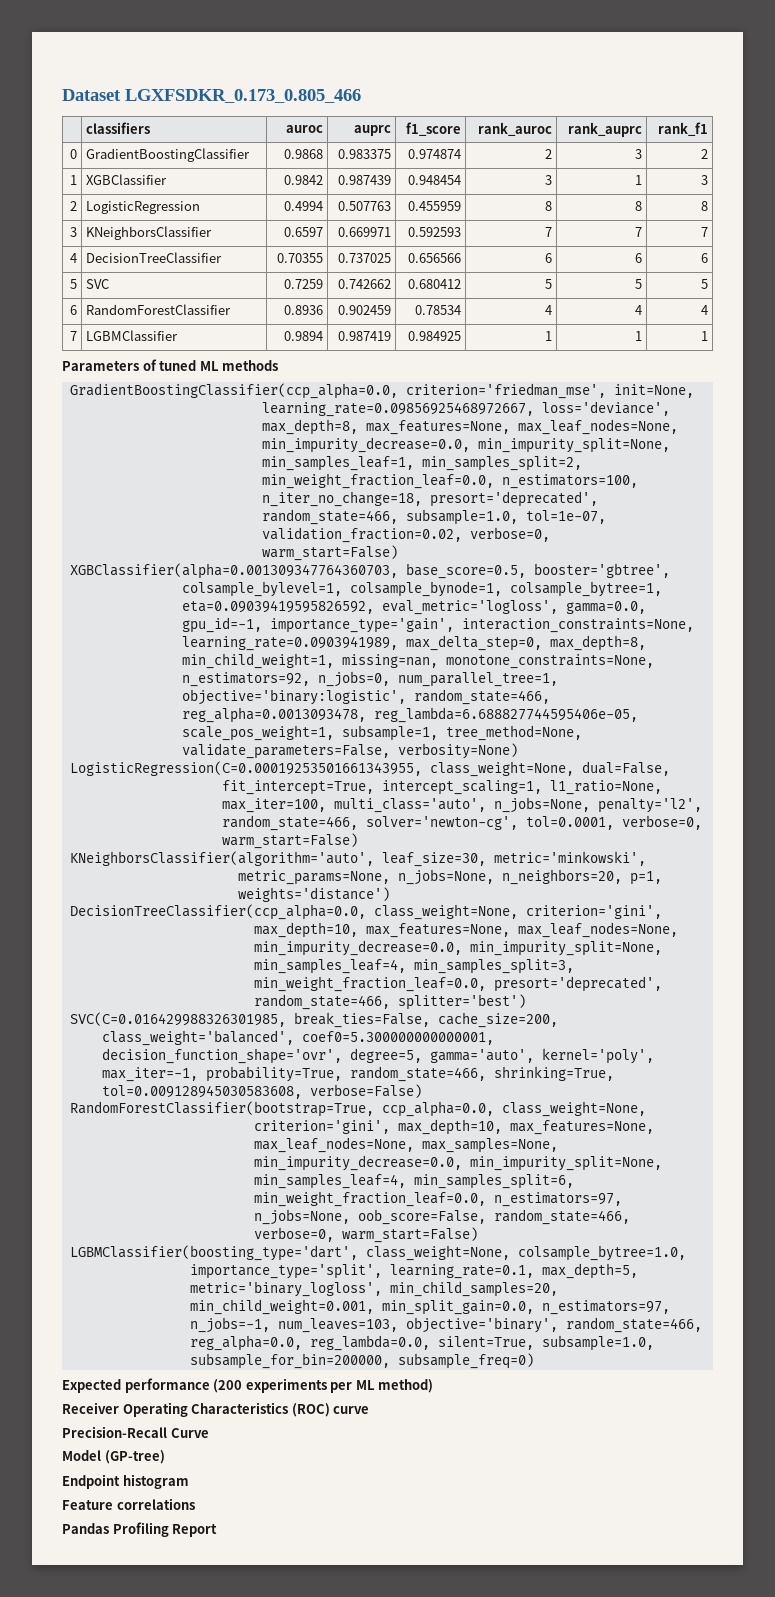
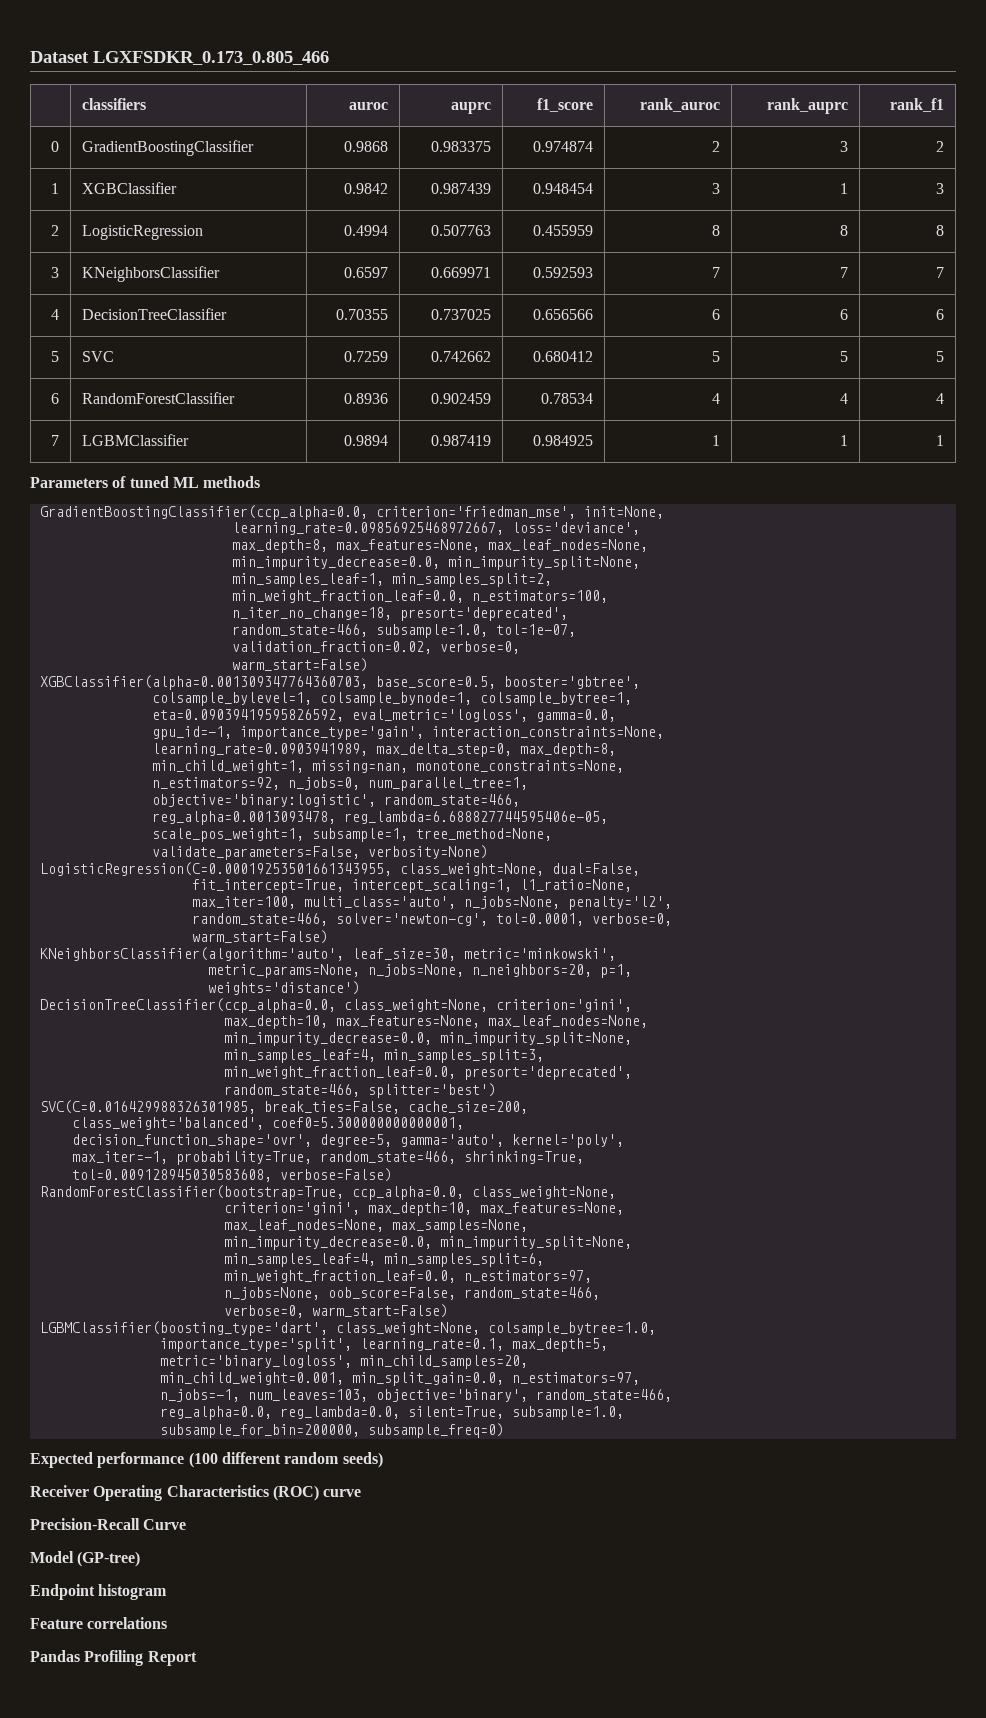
[213,1378,434,1393] (200 experiments per ML method) -> [188,1452,383,1468] (100 different random seeds)

